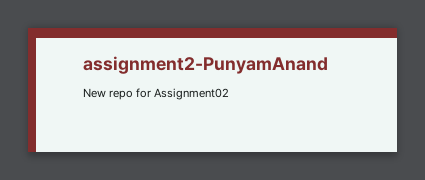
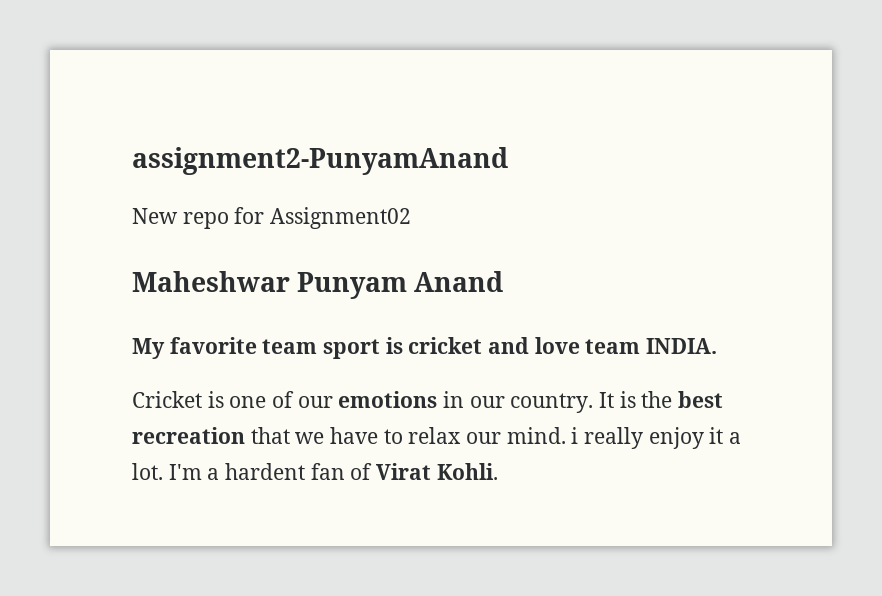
(230, 94) none -> [132,271,504,299] [132,337,718,359] [132,391,724,413] [132,427,742,449] [132,463,498,480] // Maheshwar Punyam Anand // My favorite team sport is cricket and love team INDIA. // Cricket is one of our emotions in our country. It is the best recreation that we have to relax our mind. i really enjoy it a lot. I'm a hardent fan of Virat Kohli.

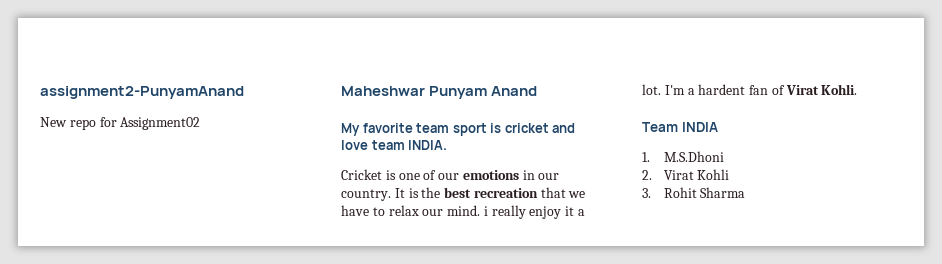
(498, 471) none -> [642,122,718,132] [642,151,724,162] [642,169,730,180] [642,187,746,198] // Team INDIA // 1. M.S.Dhoni // 2. Virat Kohli // 3. Rohit Sharma

